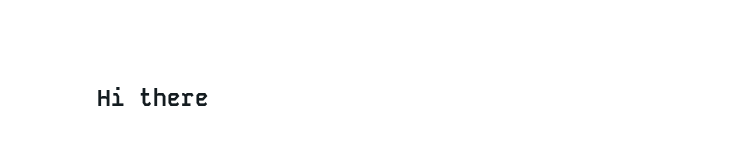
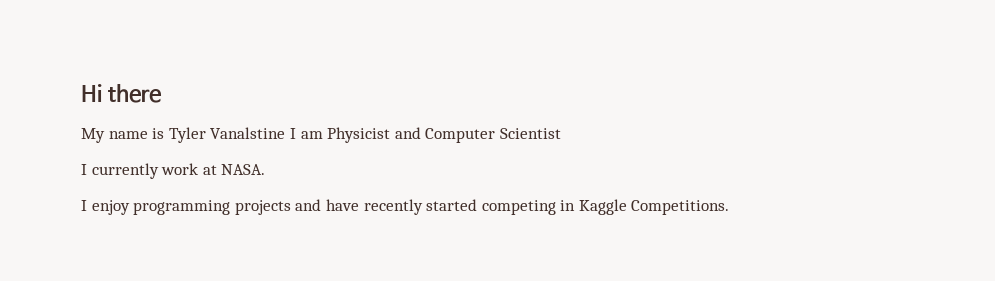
(209, 97) none -> [81,127,561,143] [81,163,266,179] [81,199,730,215] // My name is Tyler Vanalstine I am Physicist and Computer Scientist // I currently work at NASA. // I enjoy programming projects and have recently started competing in Kaggle Competitions.

